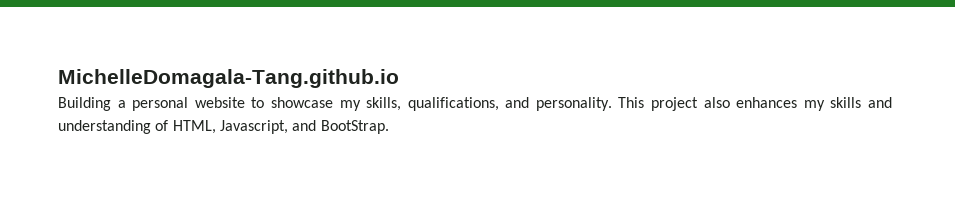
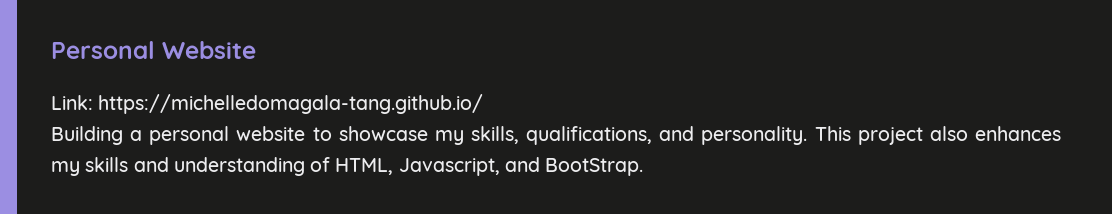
[58,69,399,88] MichelleDomagala-Tang.github.io -> [51,41,256,59] [51,94,484,114] Personal Website // Link: https://michelledomagala-tang.github.io/

